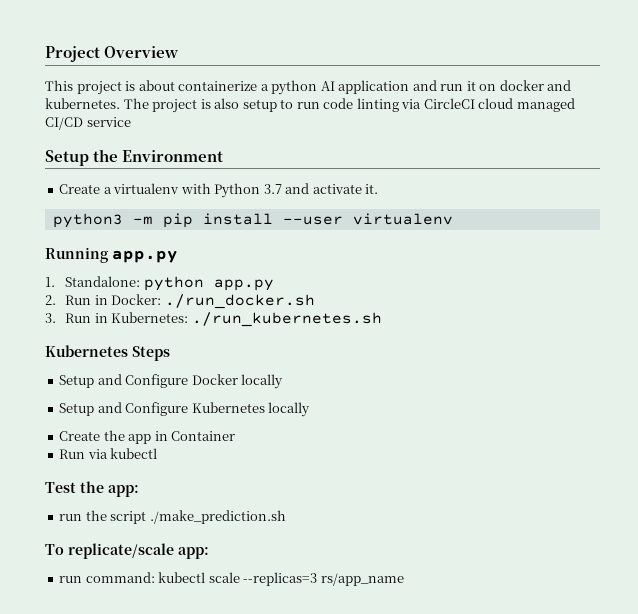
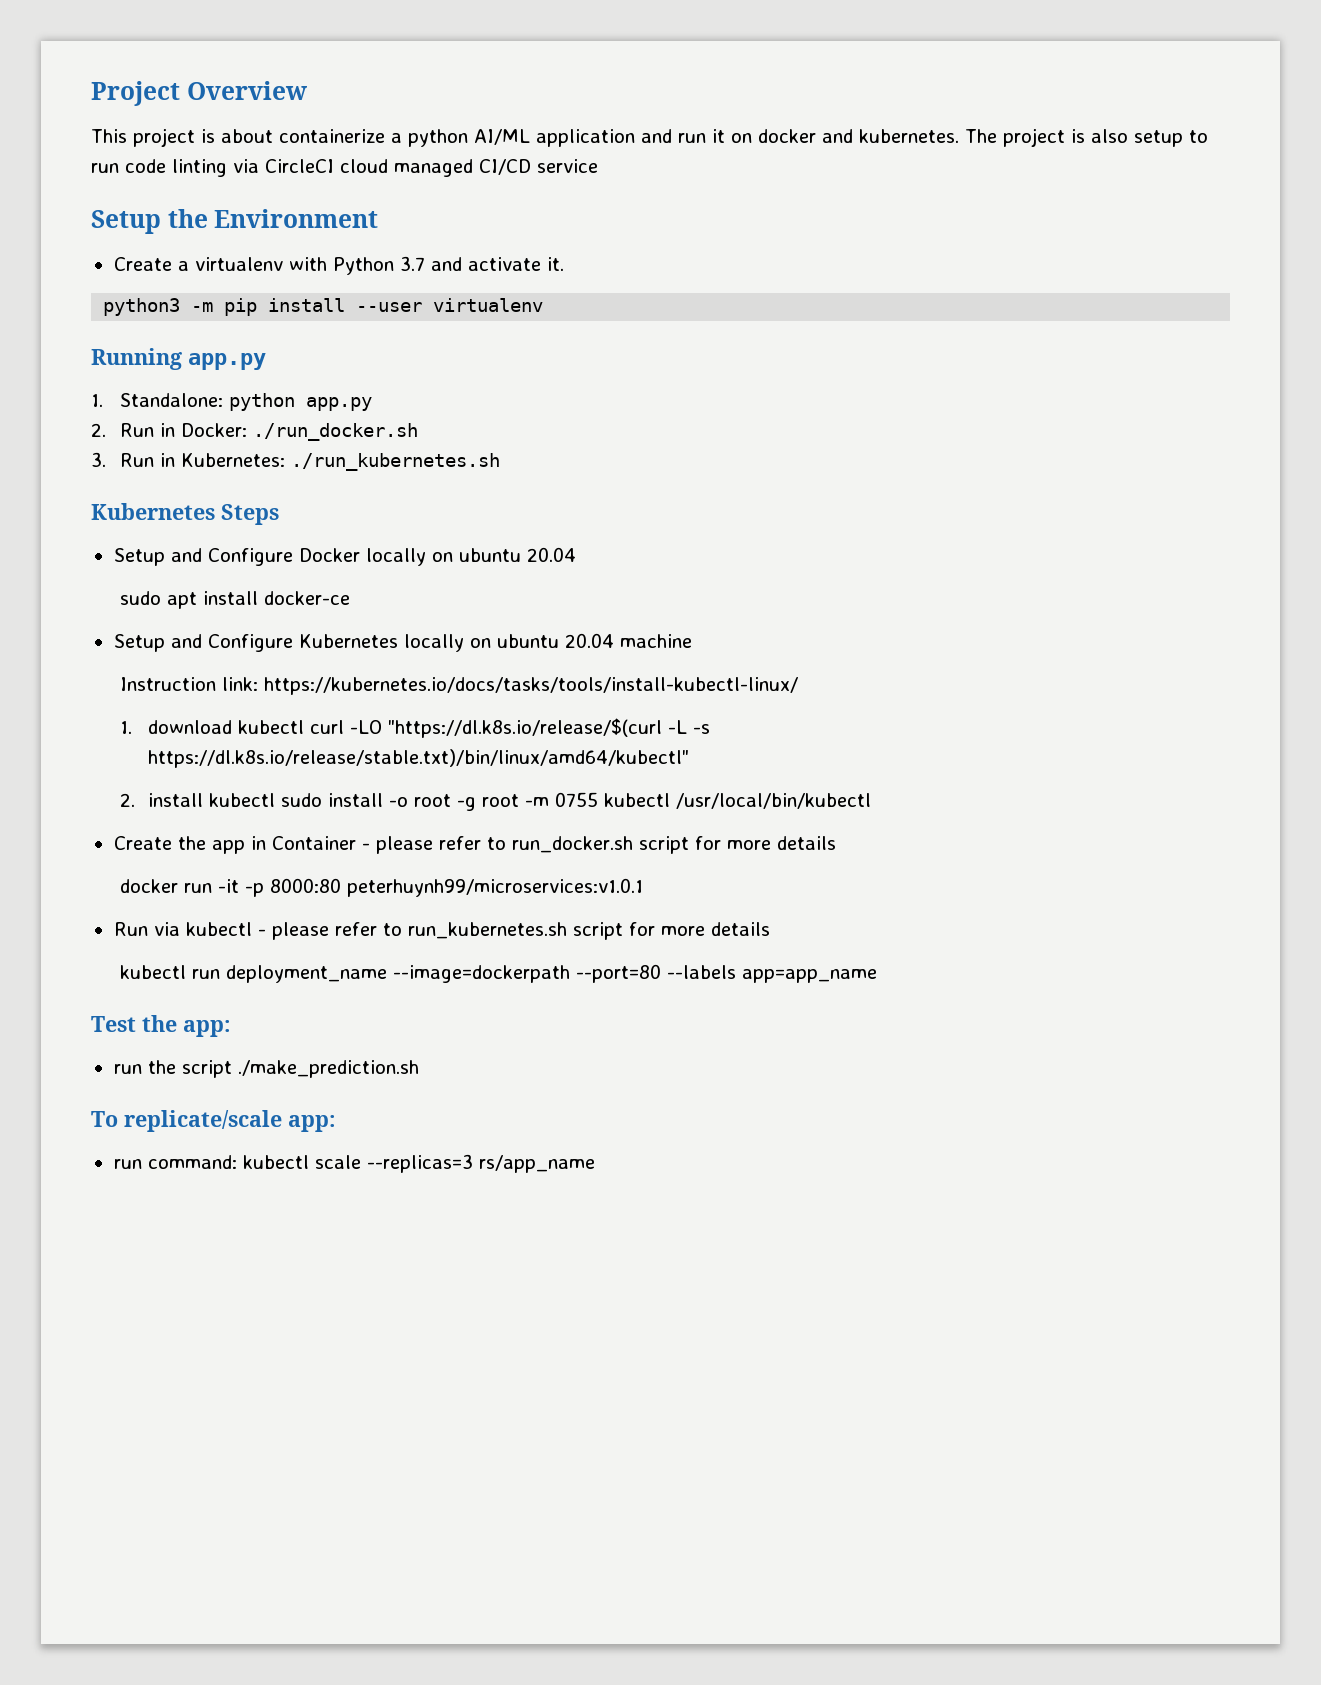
[320,81,335,91] AI -> [474,129,530,145] AI/ML
(284, 381) none -> [431,547,576,562] [119,591,350,609] on ubuntu 20.04 // sudo apt install docker-ce
(311, 409) none -> [469,633,692,648] [119,677,798,695] [119,718,711,738] [148,749,690,768] [119,792,872,811] on ubuntu 20.04 machine // Instruction link: https://kubernetes.io/docs/tasks/tools/install-kubectl-linux/ // 1. download kubectl curl -LO "https://dl.k8s.io/release/$(curl -L -s https://dl.k8s.io/release/stable.txt)/bin/linux/amd64/kubectl" // 2. install kubectl sudo install -o root -g root -m 0755 kubectl /usr/local/bin/kubectl
[59,448,158,459] // Run via kubectl -> [361,836,836,854] [119,878,643,897] [113,922,770,940] [119,964,877,983] - please refer to run_docker.sh script for more details // docker run -it -p 8000:80 peterhuynh99/microservices:v1.0.1 // Run via kubectl - please refer to run_kubernetes.sh script for more details // kubectl run deployment_name --image=dockerpath --port=80 --labels app=app_name

